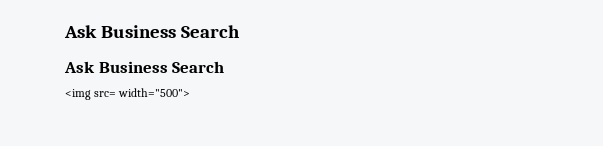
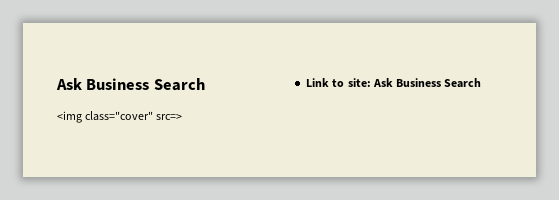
[64,25,241,38] [64,61,225,73] [65,88,191,100] Ask Business Search // Ask Business Search // <img src= width="500"> -> [56,78,205,91] [57,111,183,123] [306,78,482,88] Ask Business Search // <img class="cover" src=> // Link to site: Ask Business Search

